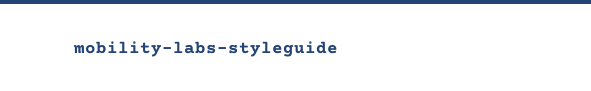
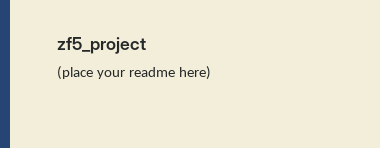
[73,41,338,57] mobility-labs-styleguide -> [57,37,146,54] [57,66,211,80] zf5_project // (place your readme here)

